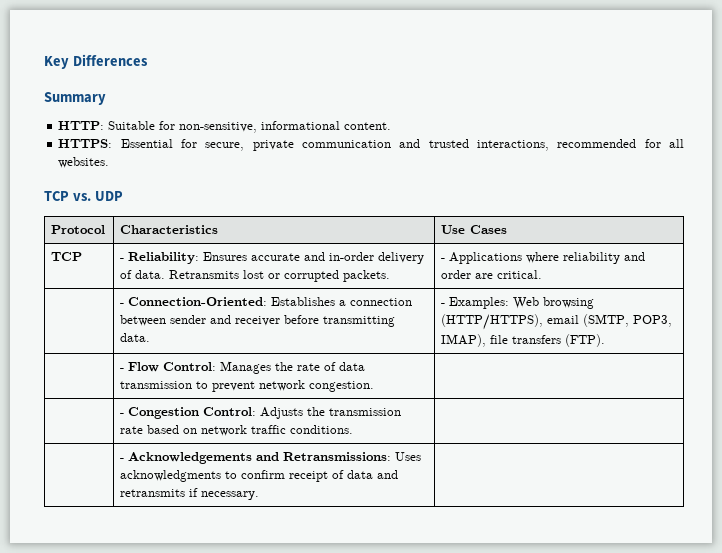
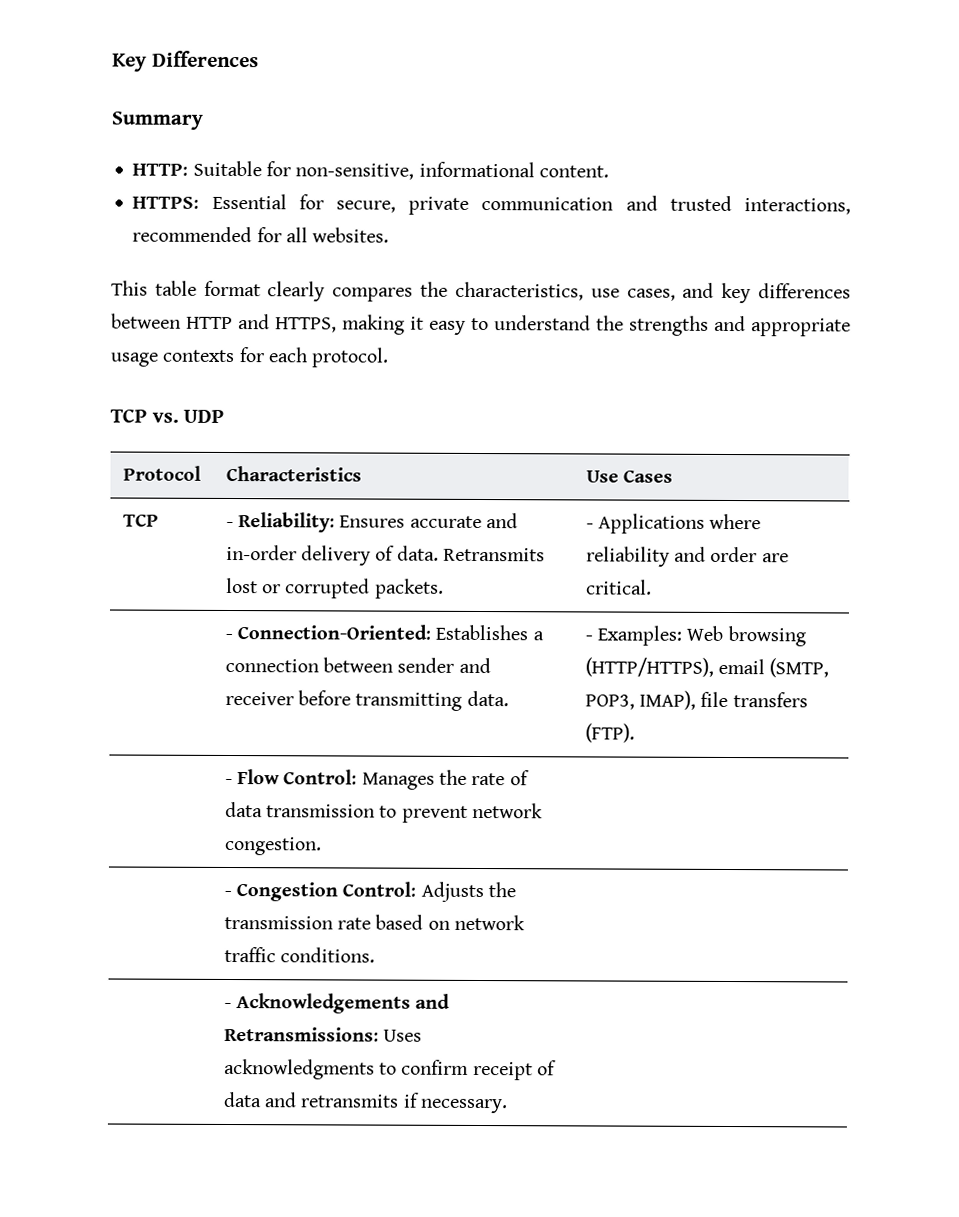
(110, 162) none -> [111,280,852,304] [111,313,851,337] [110,347,390,368] // This table format clearly compares the characteristics, use cases, and key differences between HTTP and HTTPS, making it easy to understand the strengths and appropriate usage contexts for each protocol.

